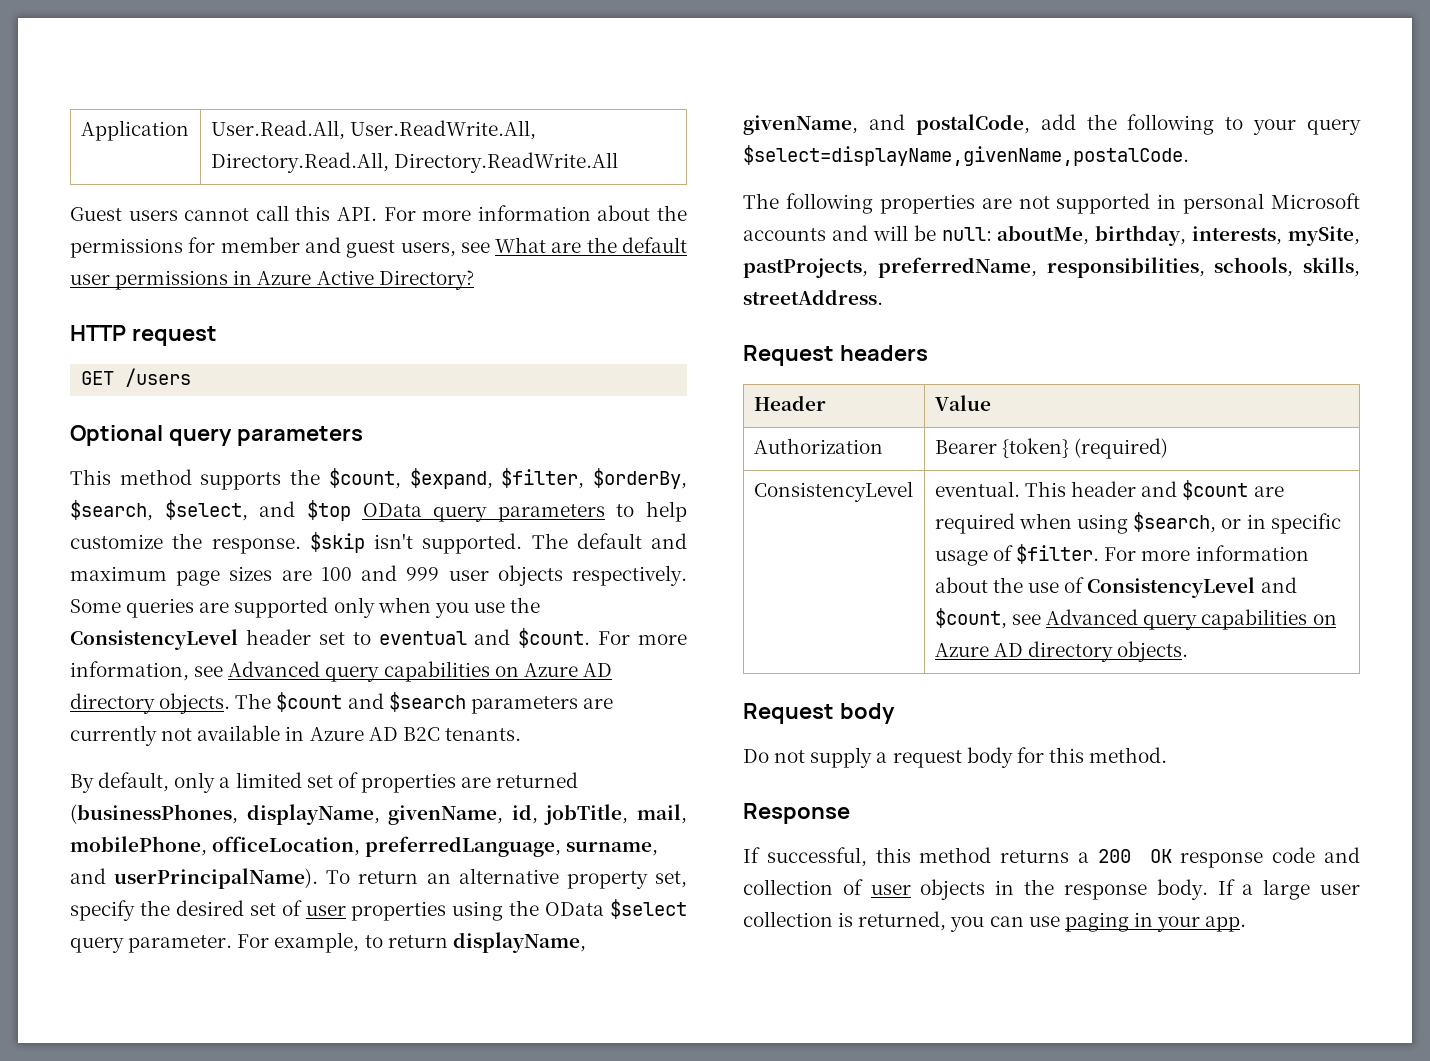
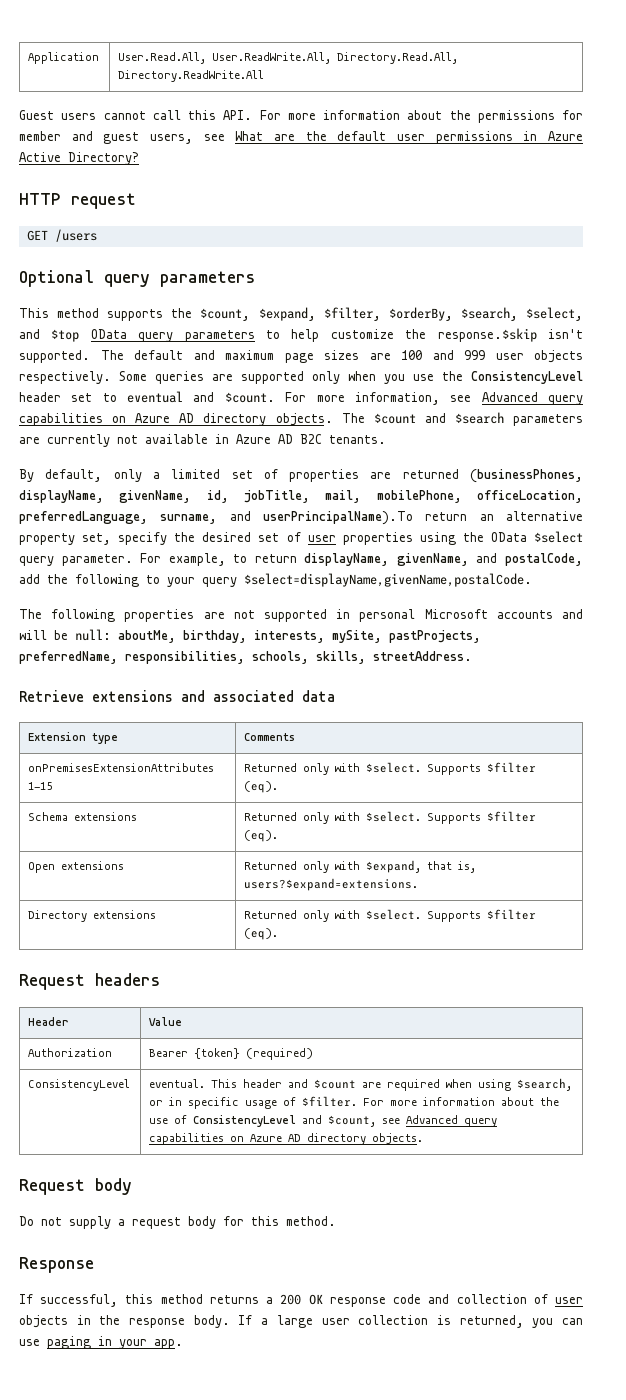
[211,532,365,554] response. $skip -> [437,328,537,342] response.$skip
[114,868,351,889] userPrincipalName). To -> [263,511,413,525] userPrincipalName).To
(883, 297) none -> [19,690,335,702] [28,732,119,744] [244,733,296,741] [28,763,215,772] [28,782,53,790] [244,762,537,775] [244,781,279,793] [28,812,138,821] [244,811,537,824] [244,830,279,842] [28,861,125,873] [244,860,477,873] [244,878,419,891] [28,910,157,922] [244,909,537,922] [244,928,279,940] // Retrieve extensions and associated data // Extension type | Comments // onPremisesExtensionAttributes 1-15 | Returned only with $select. Supports $filter (eq). // Schema extensions | Returned only with $select. Supports $filter (eq). // Open extensions | Returned only with $expand, that is, users?$expand=extensions. // Directory extensions | Returned only with $select. Supports $filter (eq).

